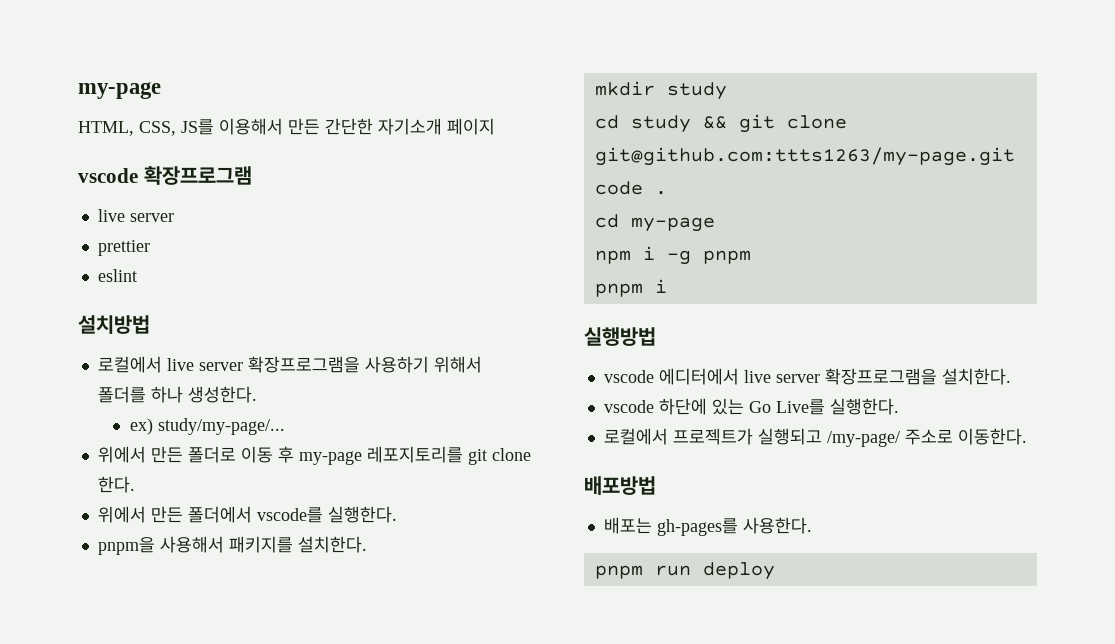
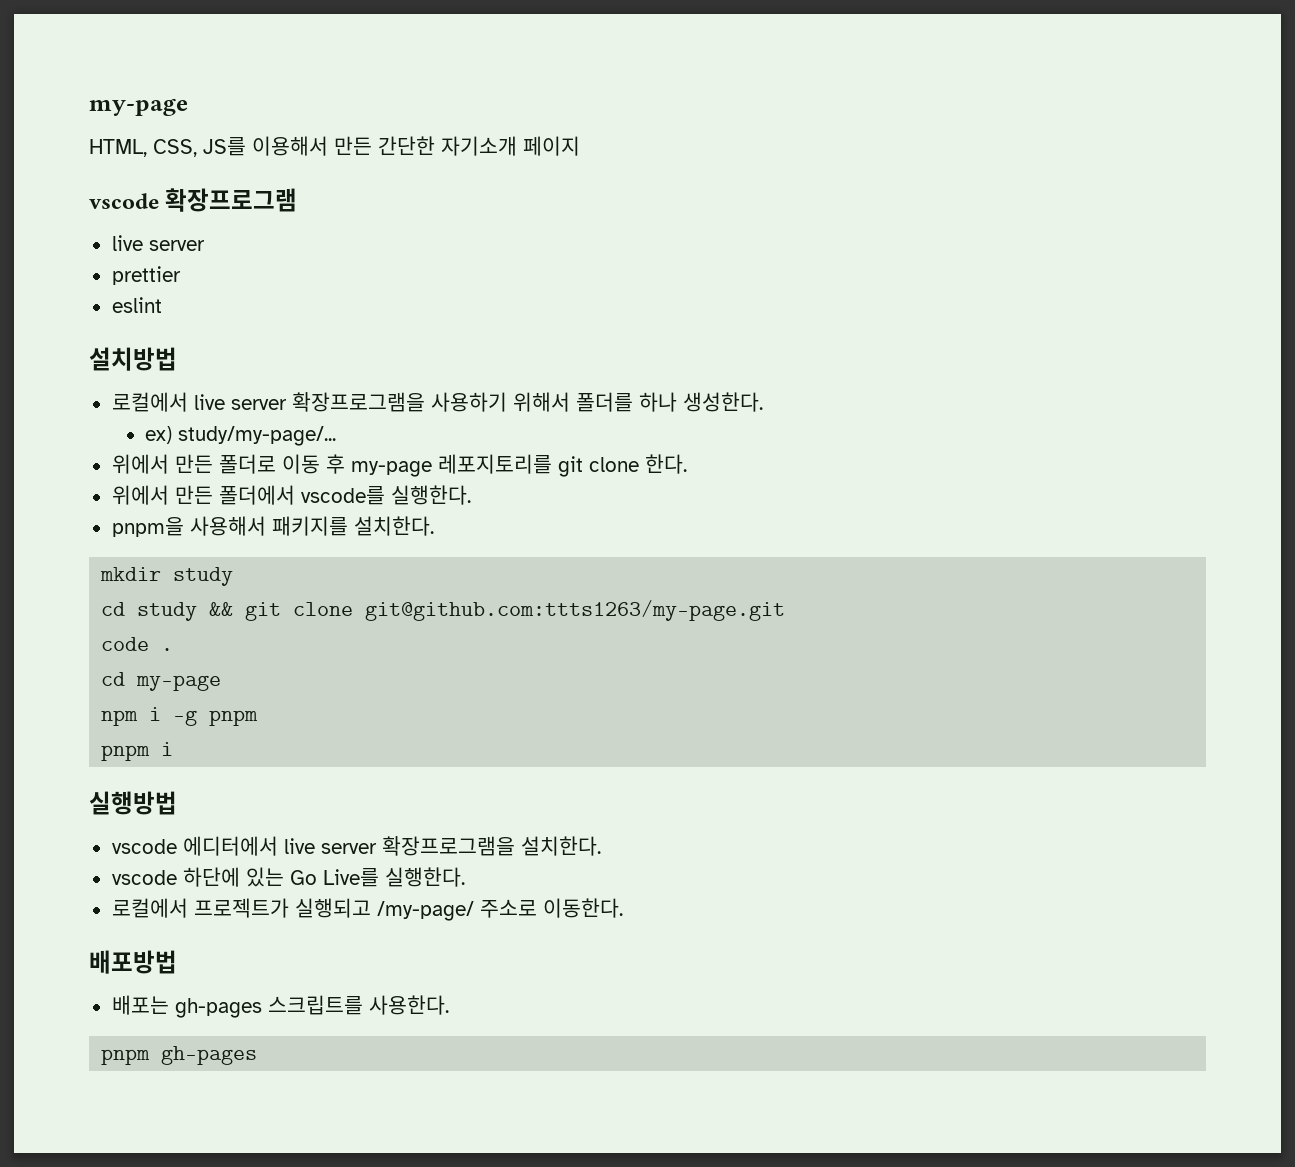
[656,518,738,536] gh-pages를 -> [174,995,363,1018] gh-pages 스크립트를
[654,562,775,580] run deploy -> [161,1046,258,1065] gh-pages

